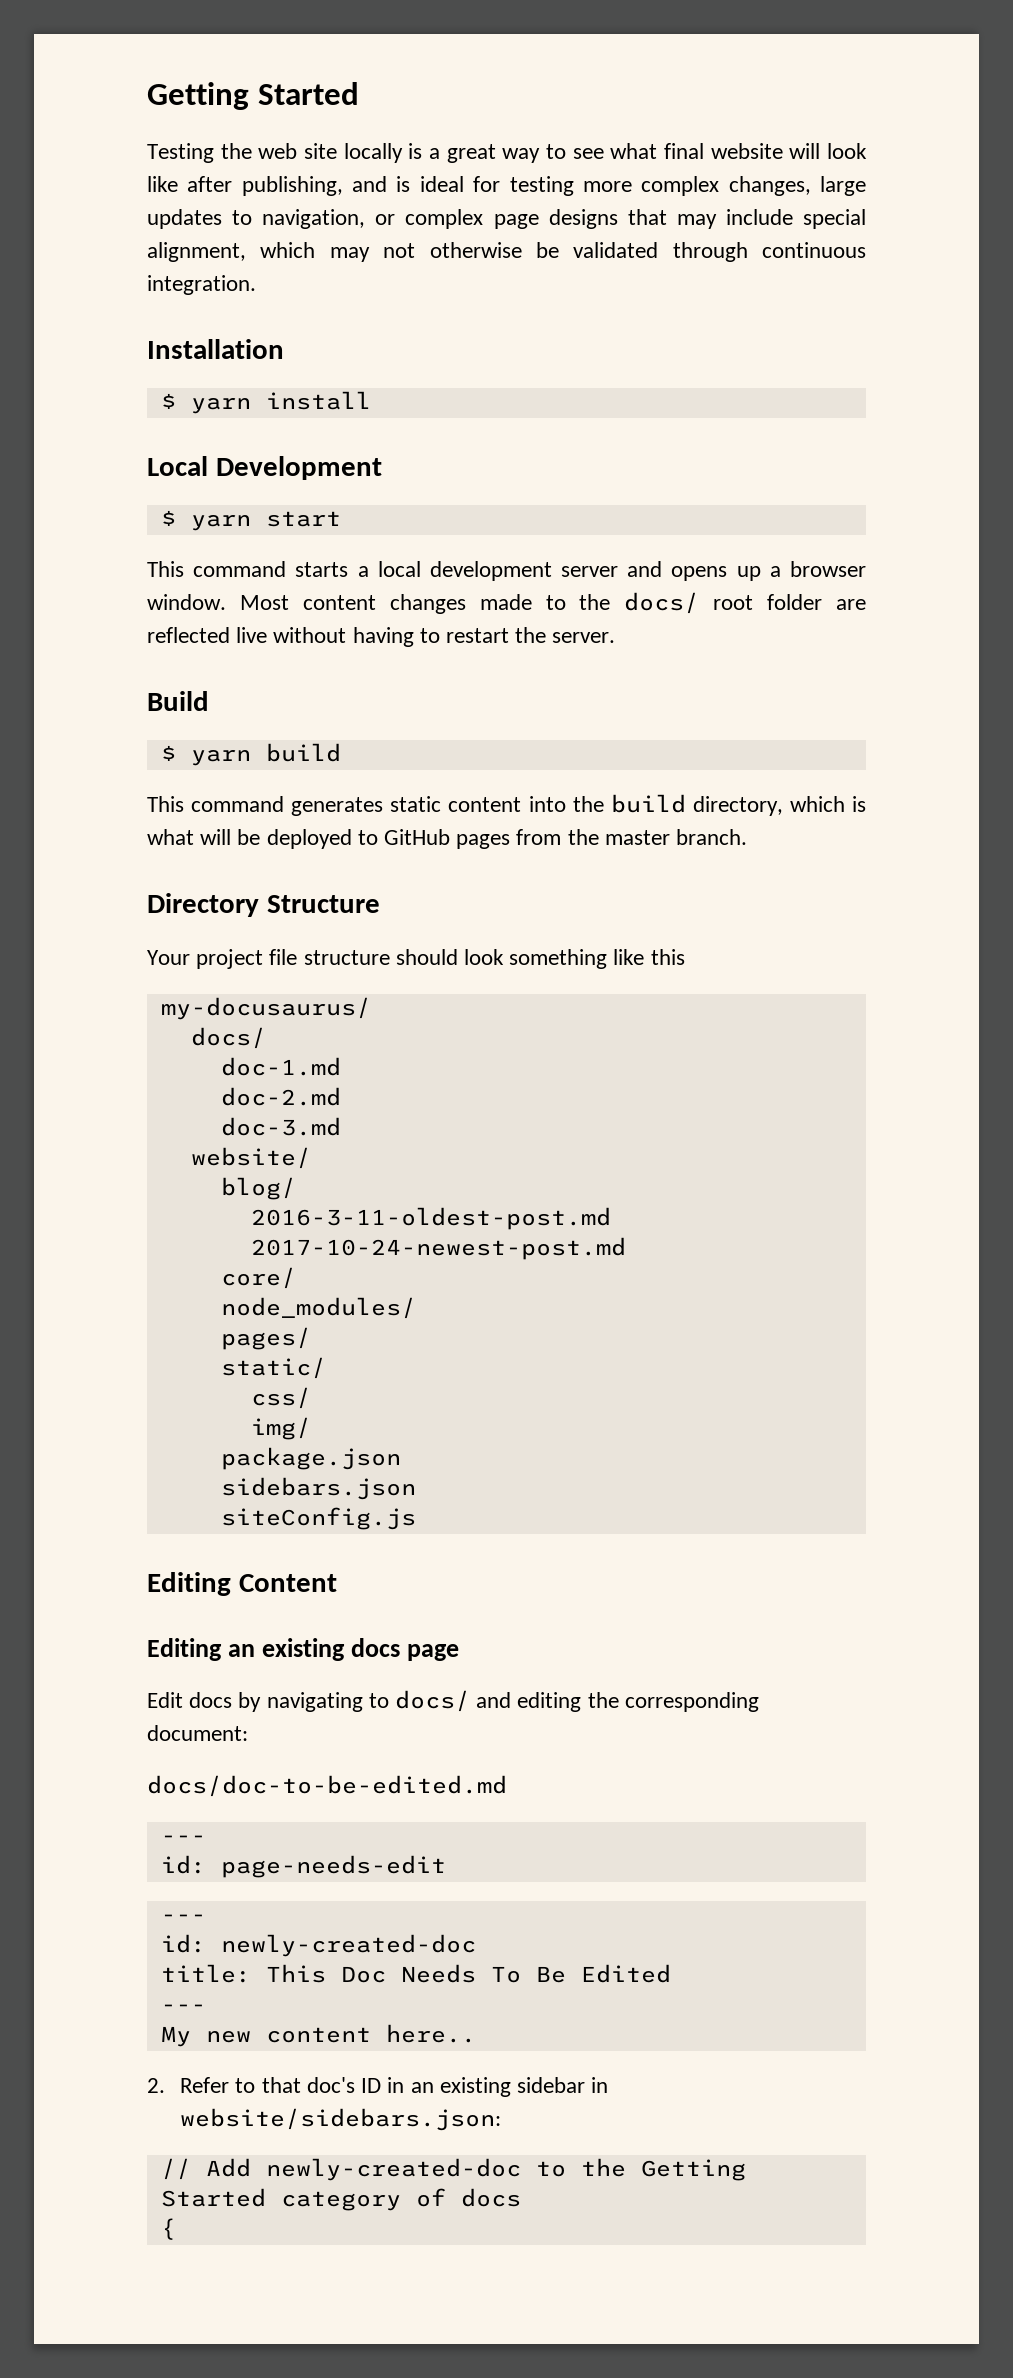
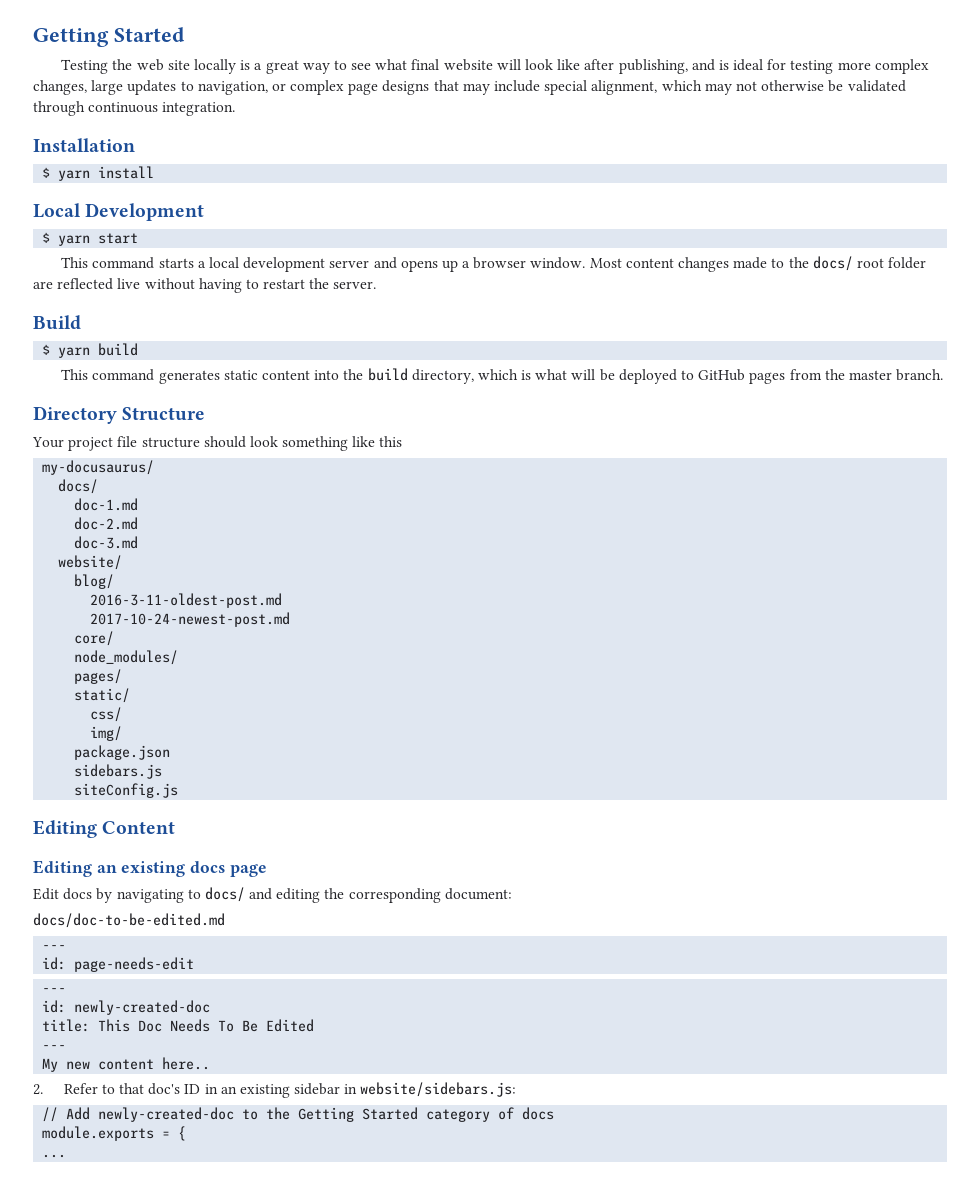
[220,1477,416,1500] sidebars.json -> [74,764,163,779] sidebars.js
[180,2108,502,2131] website/sidebars.json: -> [360,1082,517,1097] website/sidebars.js:
(521, 2197) none -> [42,1126,171,1141] module.exports =
(176, 2229) none -> [42,1154,67,1158] // ...

